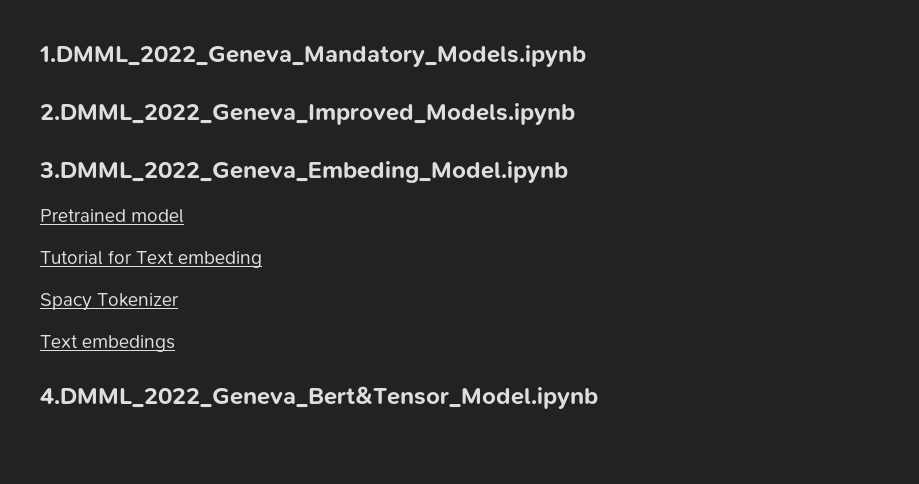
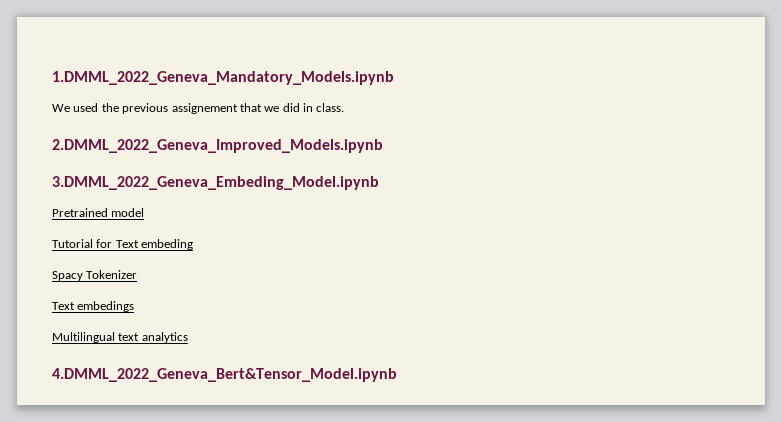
(586, 56) none -> [52,103,345,114] // We used the previous assignement that we did in class.
(176, 343) none -> [52,332,188,343] // Multilingual text analytics

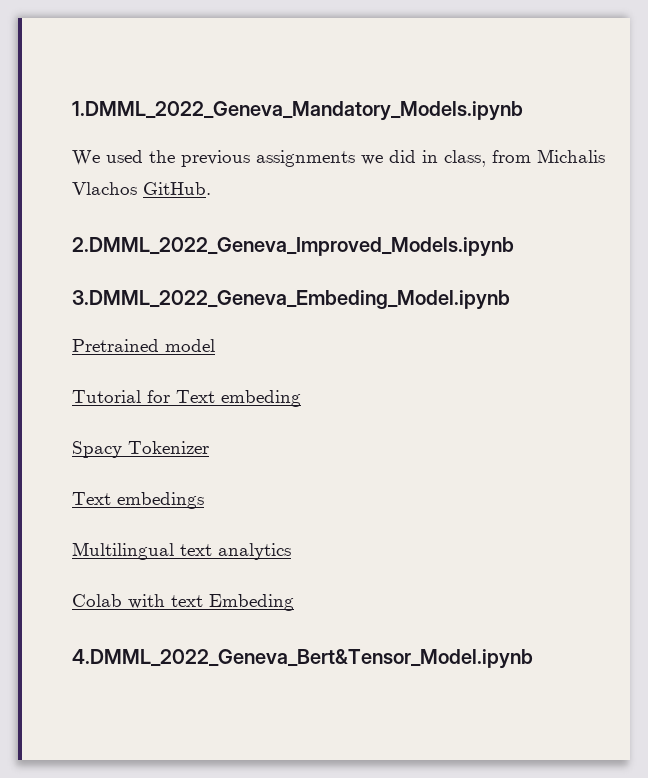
[171,103,262,114] assignement that -> [256,150,355,167] assignments
[316,103,345,112] class. -> [444,149,605,167] [72,182,211,195] class, from Michalis Vlachos GitHub.
(188, 337) none -> [72,594,294,611] // Colab with text Embeding

